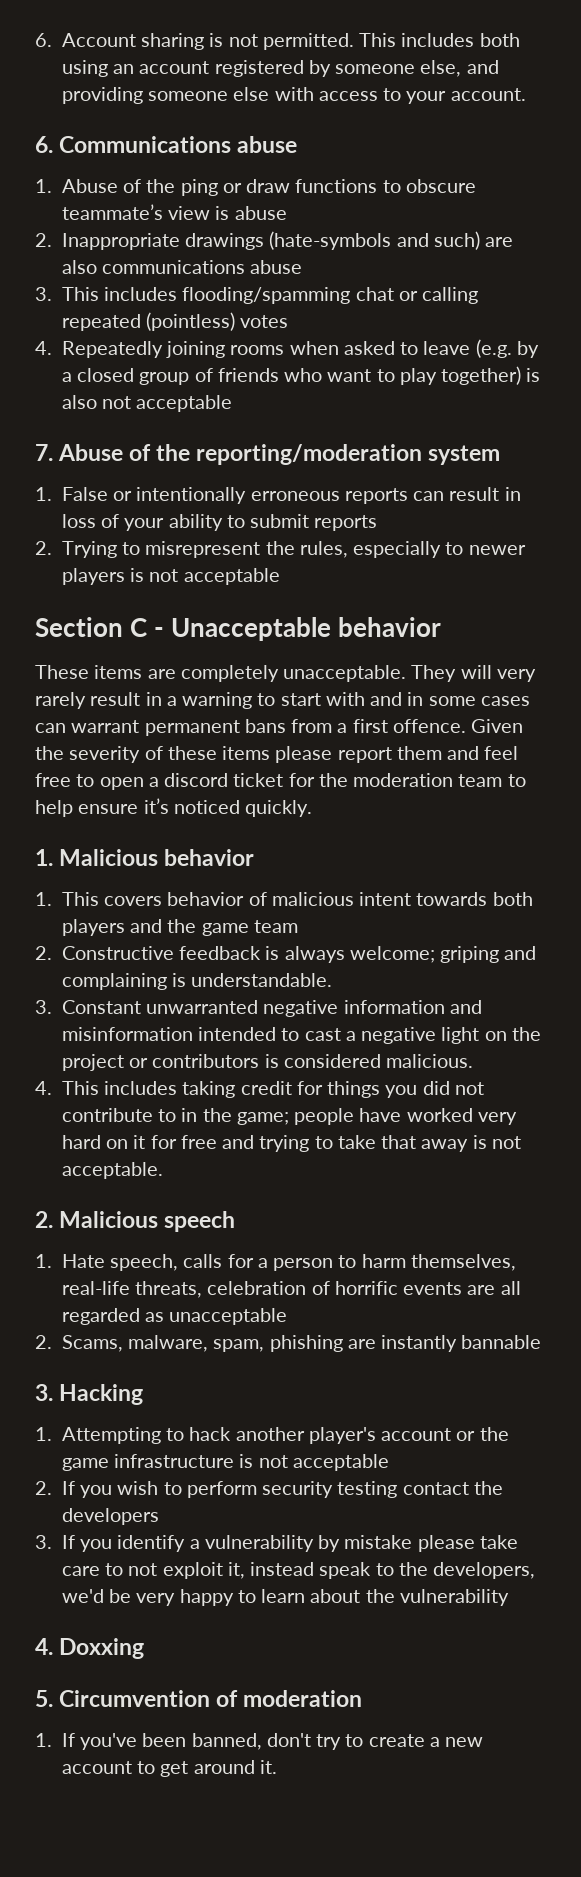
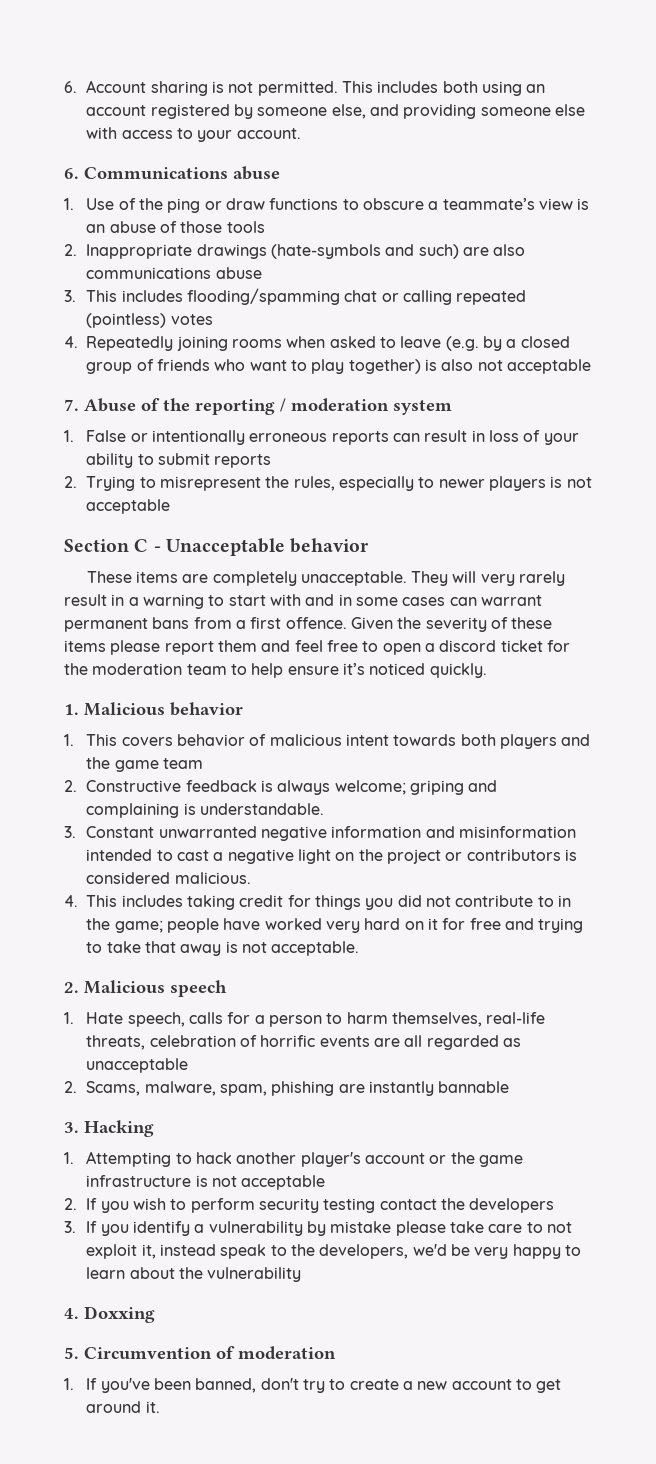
[61,179,118,193] Abuse -> [86,198,115,210] Use
(476, 186) none -> [428,201,439,210] a
[234,206,287,220] abuse -> [86,221,265,233] an abuse of those tools
[196,444,423,465] reporting/moderation -> [195,398,389,415] reporting / moderation

